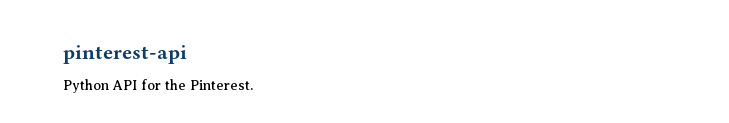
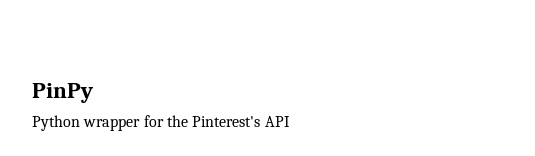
[63,45,187,64] pinterest-api -> [32,83,93,103] PinPy
[112,80,137,90] API -> [83,118,141,131] wrapper
[190,80,253,90] Pinterest. -> [192,116,290,127] Pinterest's API

